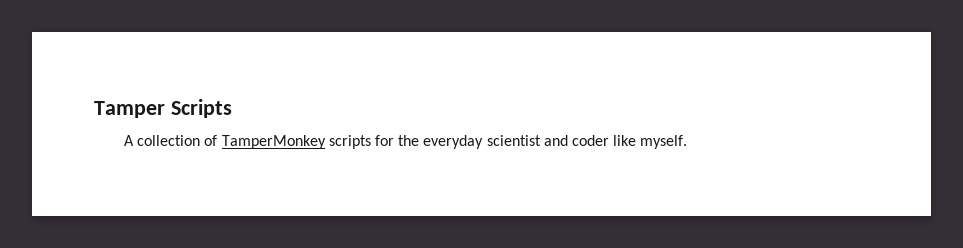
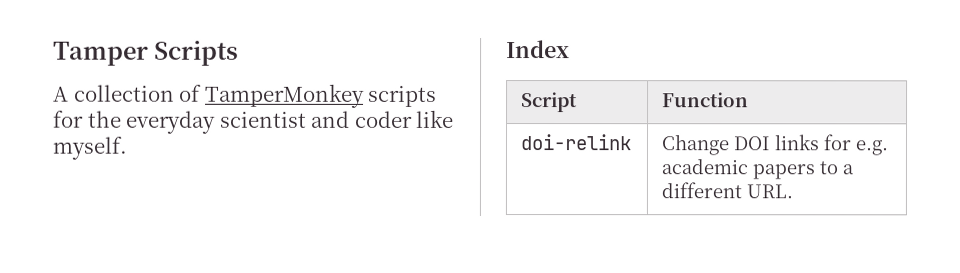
(688, 142) none -> [506,40,570,59] [521,92,579,113] [662,92,750,108] [520,134,633,151] [661,134,889,156] [661,158,855,180] [661,182,794,199] // Index // Script | Function // doi-relink | Change DOI links for e.g. academic papers to a different URL.

